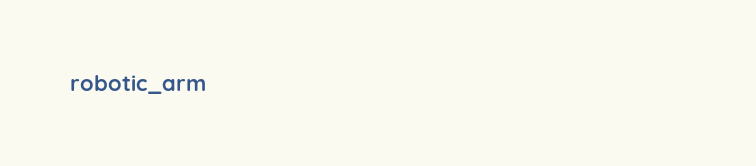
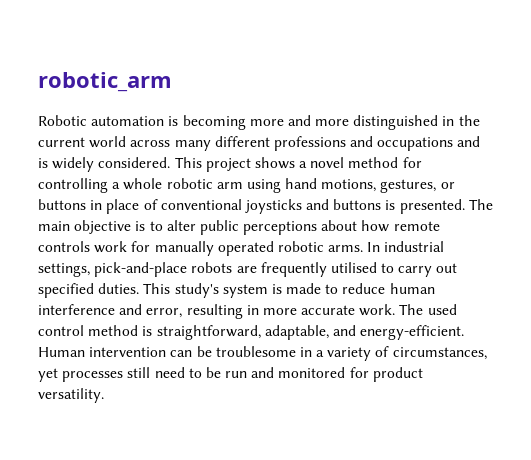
(206, 84) none -> [38,115,480,130] [38,136,481,151] [38,157,422,172] [38,178,455,193] [38,199,493,214] [38,220,440,235] [38,241,445,256] [38,262,458,277] [38,283,435,298] [38,304,457,319] [38,325,465,340] [38,346,487,361] [38,367,423,382] [38,388,104,403] // Robotic automation is becoming more and more distinguished in the current world across many different professions and occupations and is widely considered. This project shows a novel method for controlling a whole robotic arm using hand motions, gestures, or buttons in place of conventional joysticks and buttons is presented. The main objective is to alter public perceptions about how remote controls work for manually operated robotic arms. In industrial settings, pick-and-place robots are frequently utilised to carry out specified duties. This study's system is made to reduce human interference and error, resulting in more accurate work. The used control method is straightforward, adaptable, and energy-efficient. Human intervention can be troublesome in a variety of circumstances, yet processes still need to be run and monitored for product versatility.

